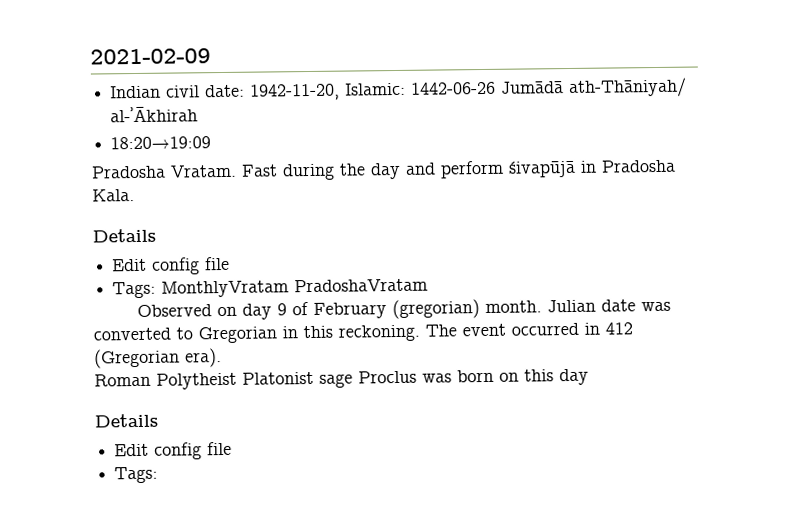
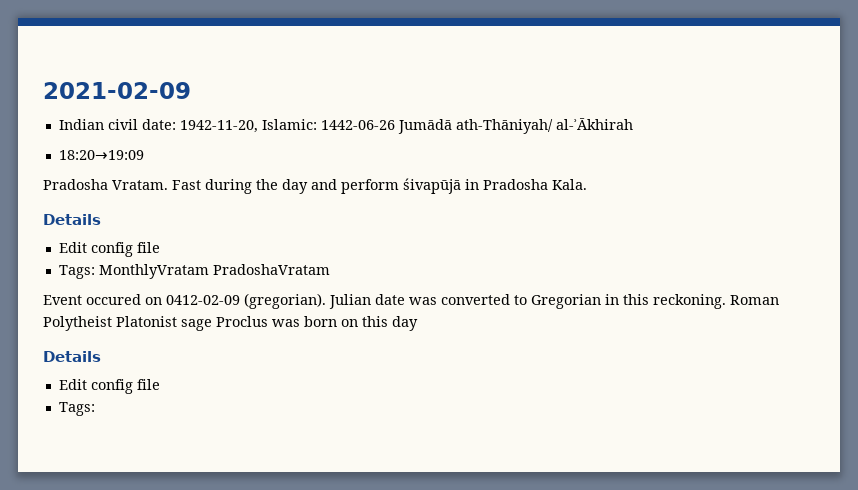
[136,299,542,320] Observed on day 9 of February (gregorian) month. -> [43,293,326,309] Event occured on 0412-02-09 (gregorian).
[425,322,633,337] [94,348,222,369] The event occurred in 412 (Gregorian era). // -> (726, 301) none

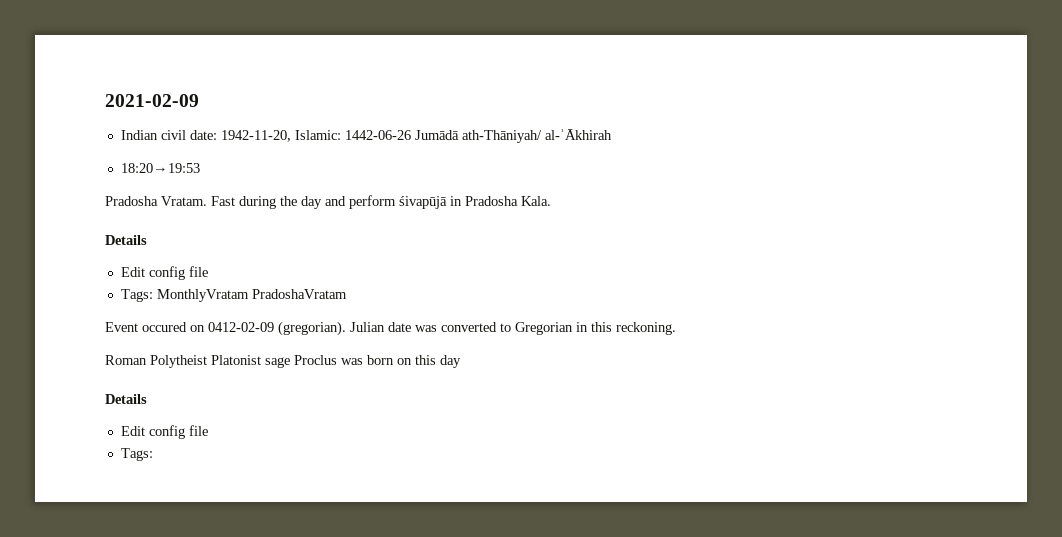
[58,150,144,160] 18:20→19:09 -> [120,163,200,173] 18:20→19:53
(726, 301) none -> (676, 328) //

